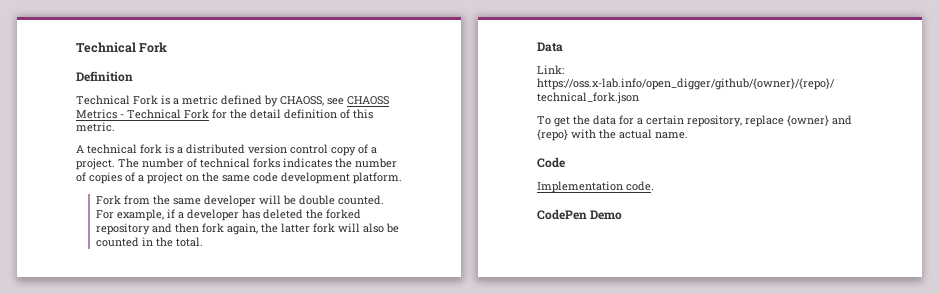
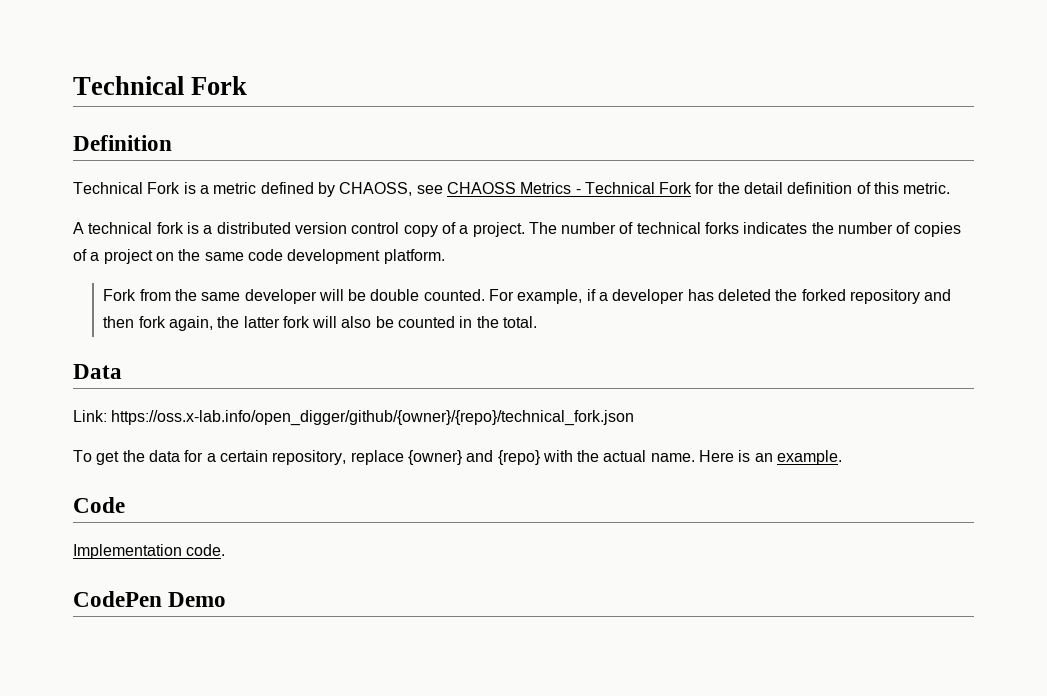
(688, 135) none -> [699,450,843,465] Here is an example.

